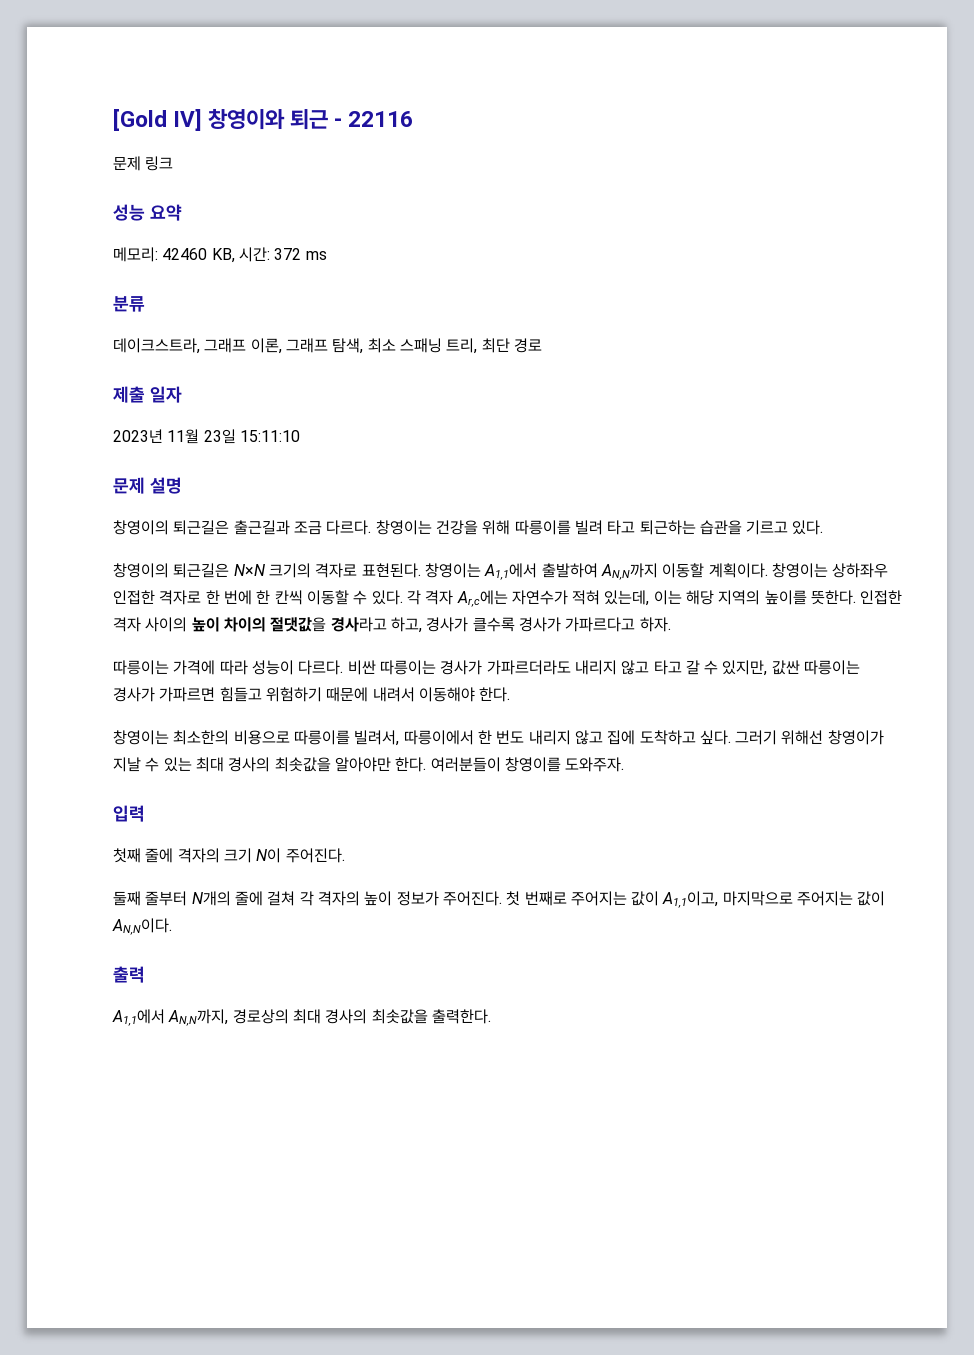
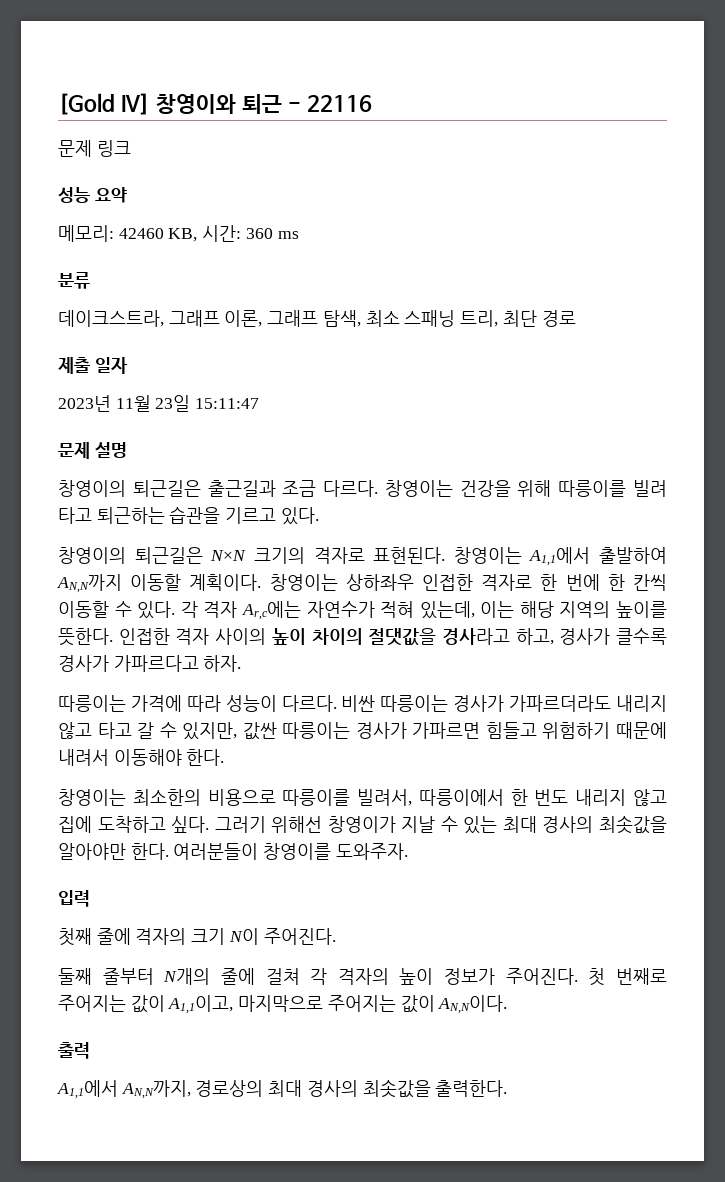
[274,248,302,260] 372 -> [245,228,273,239] 360
[239,430,300,442] 15:11:10 -> [195,398,260,409] 15:11:47

